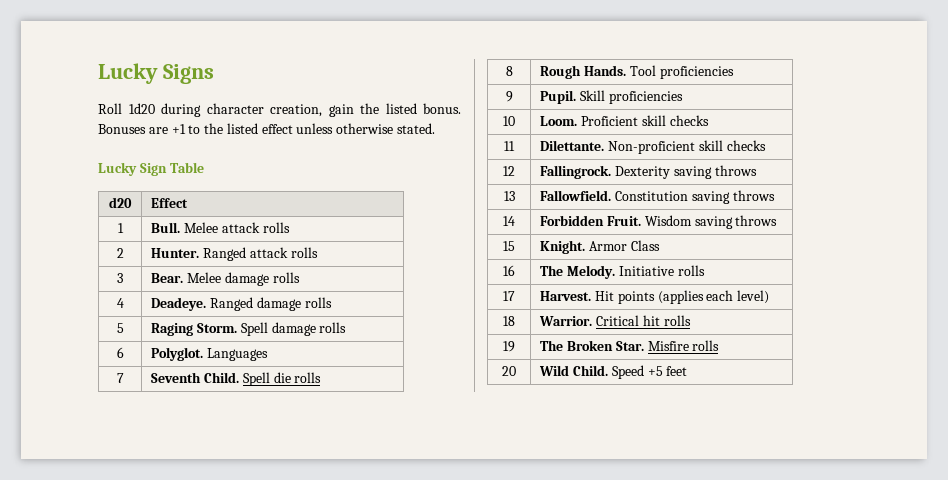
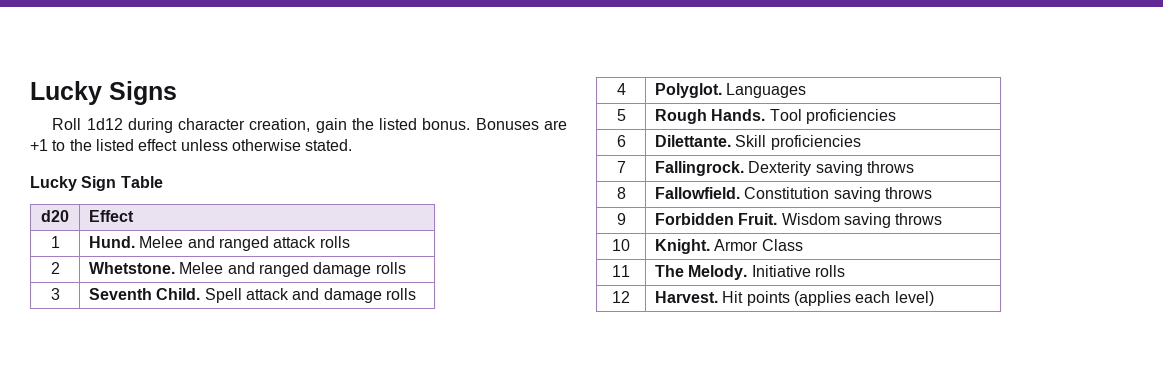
[128,103,155,114] 1d20 -> [86,118,123,130] 1d12
[151,222,219,233] Bull. Melee -> [89,236,269,251] Hund. Melee and ranged
[151,247,318,261] [117,273,123,283] [151,272,300,286] [116,298,124,308] [151,297,332,311] [116,323,124,333] [151,322,347,336] [116,347,124,358] [151,347,269,361] [116,373,124,383] [151,372,322,386] [505,66,513,76] Hunter. Ranged attack rolls // 3 | Bear. Melee damage rolls // 4 | Deadeye. Ranged damage rolls // 5 | Raging Storm. Spell damage rolls // 6 | Polyglot. Languages // 7 | Seventh Child. Spell die rolls // 8 -> [89,262,406,277] [50,288,60,300] [89,288,416,303] [616,83,626,95] [655,83,807,98] [616,109,626,121] Whetstone. Melee and ranged damage rolls // 3 | Seventh Child. Spell attack and damage rolls // 4 | Polyglot. Languages // 5
[505,91,513,102] [540,90,577,104] 9 | Pupil. -> [616,135,626,147] [655,135,732,147] 6 | Dilettante.
[503,116,515,126] [540,115,709,126] [504,141,515,151] [540,140,766,154] [503,166,515,176] 10 | Loom. Proficient skill checks // 11 | Dilettante. Non-proficient skill checks // 12 -> [616,161,626,173] 7
[503,191,515,201] 13 -> [616,187,626,199] 8
[503,216,515,226] 14 -> [616,213,626,225] 9
[503,241,515,251] 15 -> [612,239,630,251] 10
[503,265,515,276] 16 -> [612,265,630,277] 11
[503,291,515,301] 17 -> [612,291,630,303] 12
[503,316,515,326] [539,315,691,326] [503,341,515,352] [540,340,720,351] [502,366,516,376] [539,365,688,379] // 18 | Warrior. Critical hit rolls // 19 | The Broken Star. Misfire rolls // 20 | Wild Child. Speed +5 feet -> (934, 298) none

